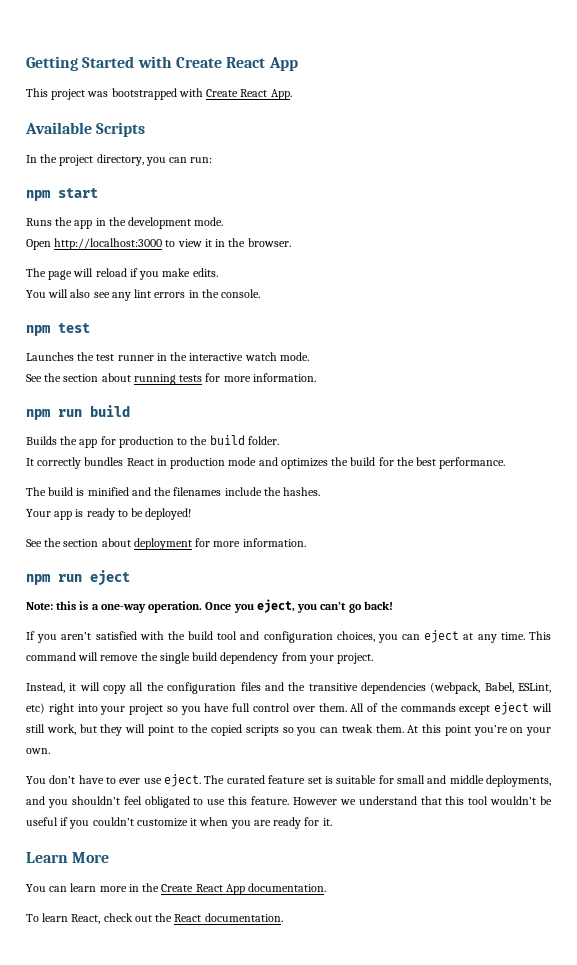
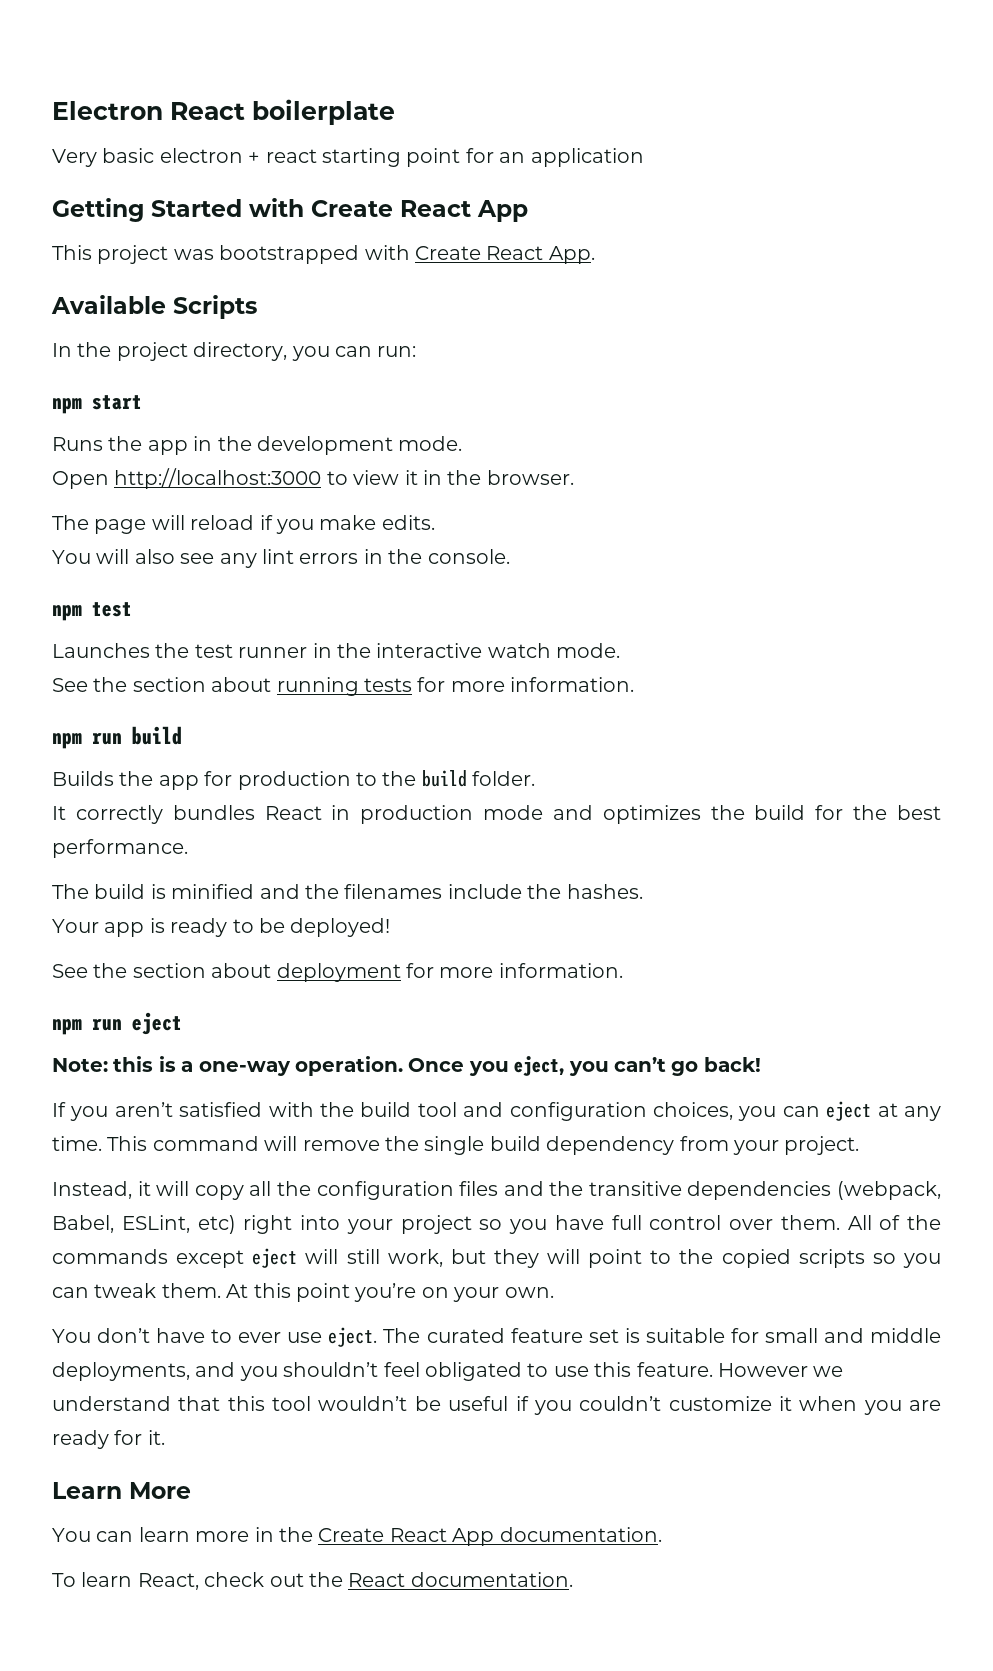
(26, 63) none -> [52,99,395,125] [52,148,644,167] Electron React boilerplate // Very basic electron + react starting point for an application //

